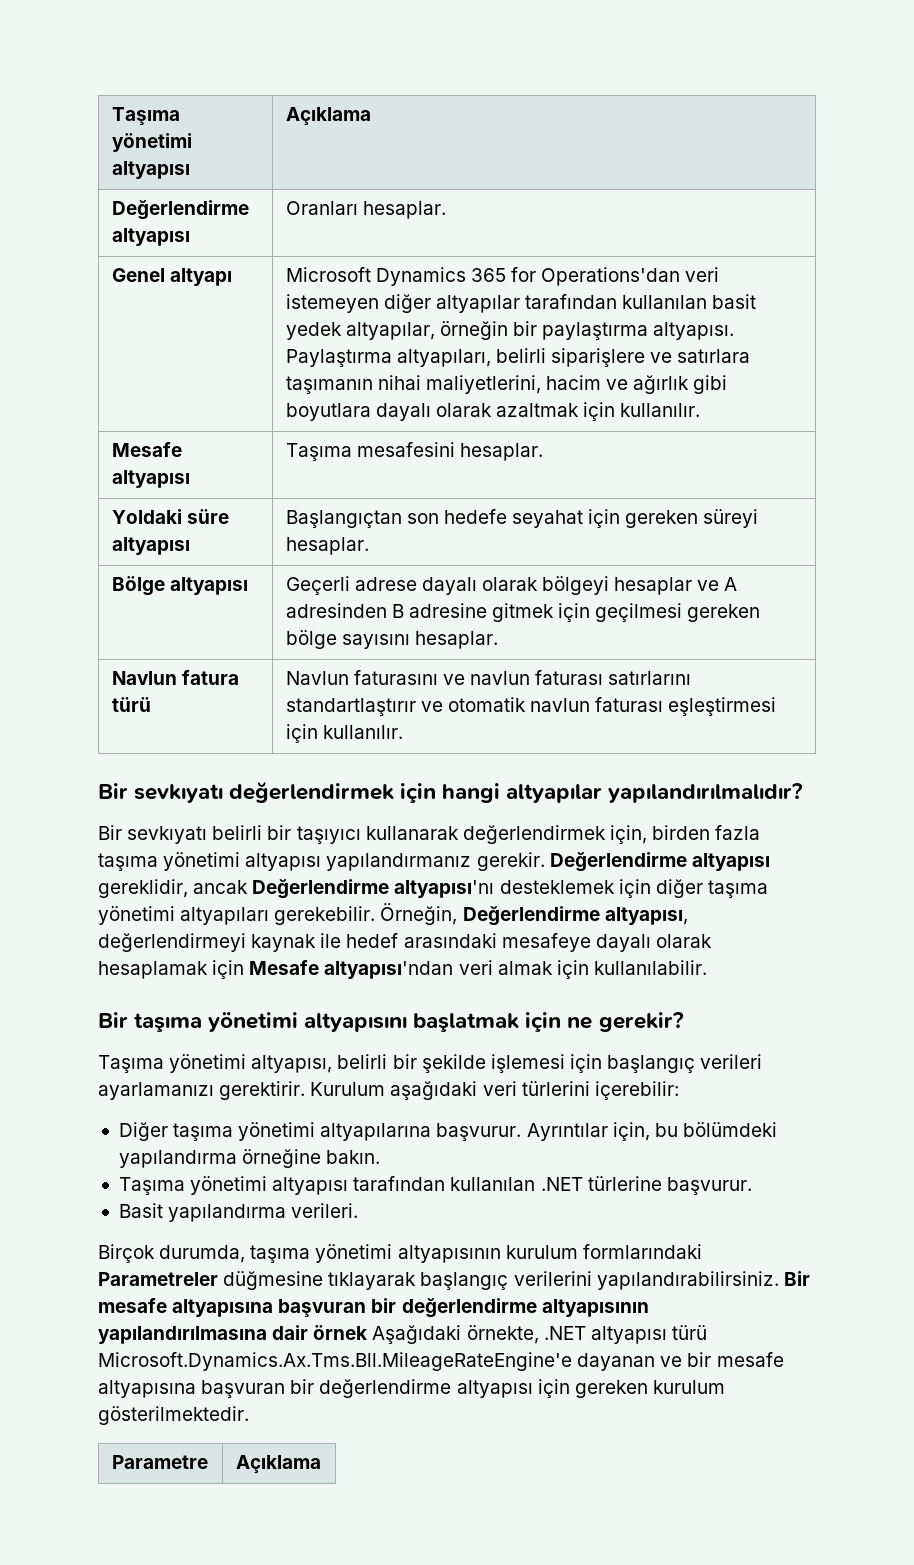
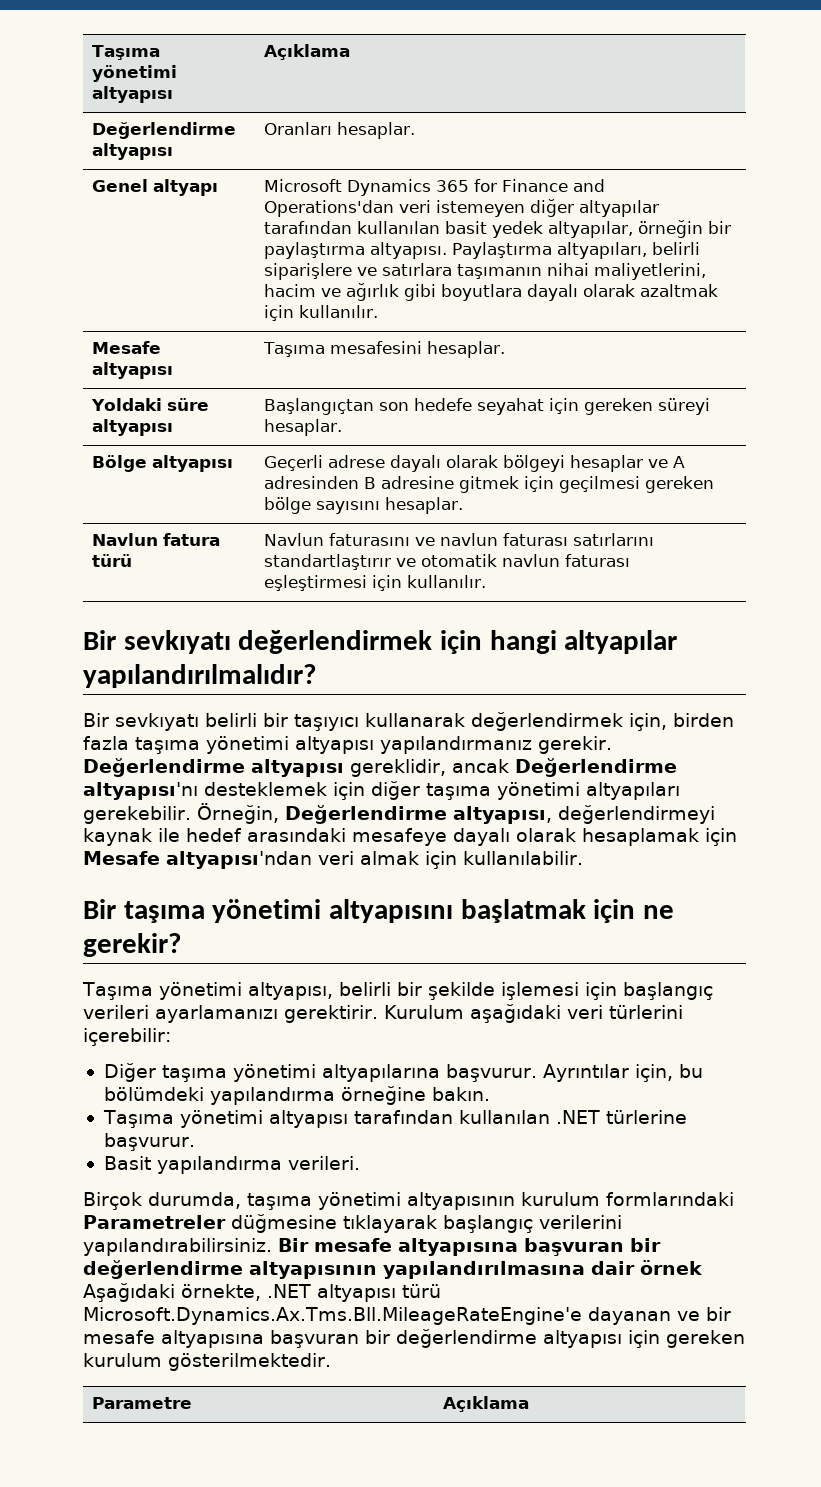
(536, 274) none -> [502,179,606,192] Finance and

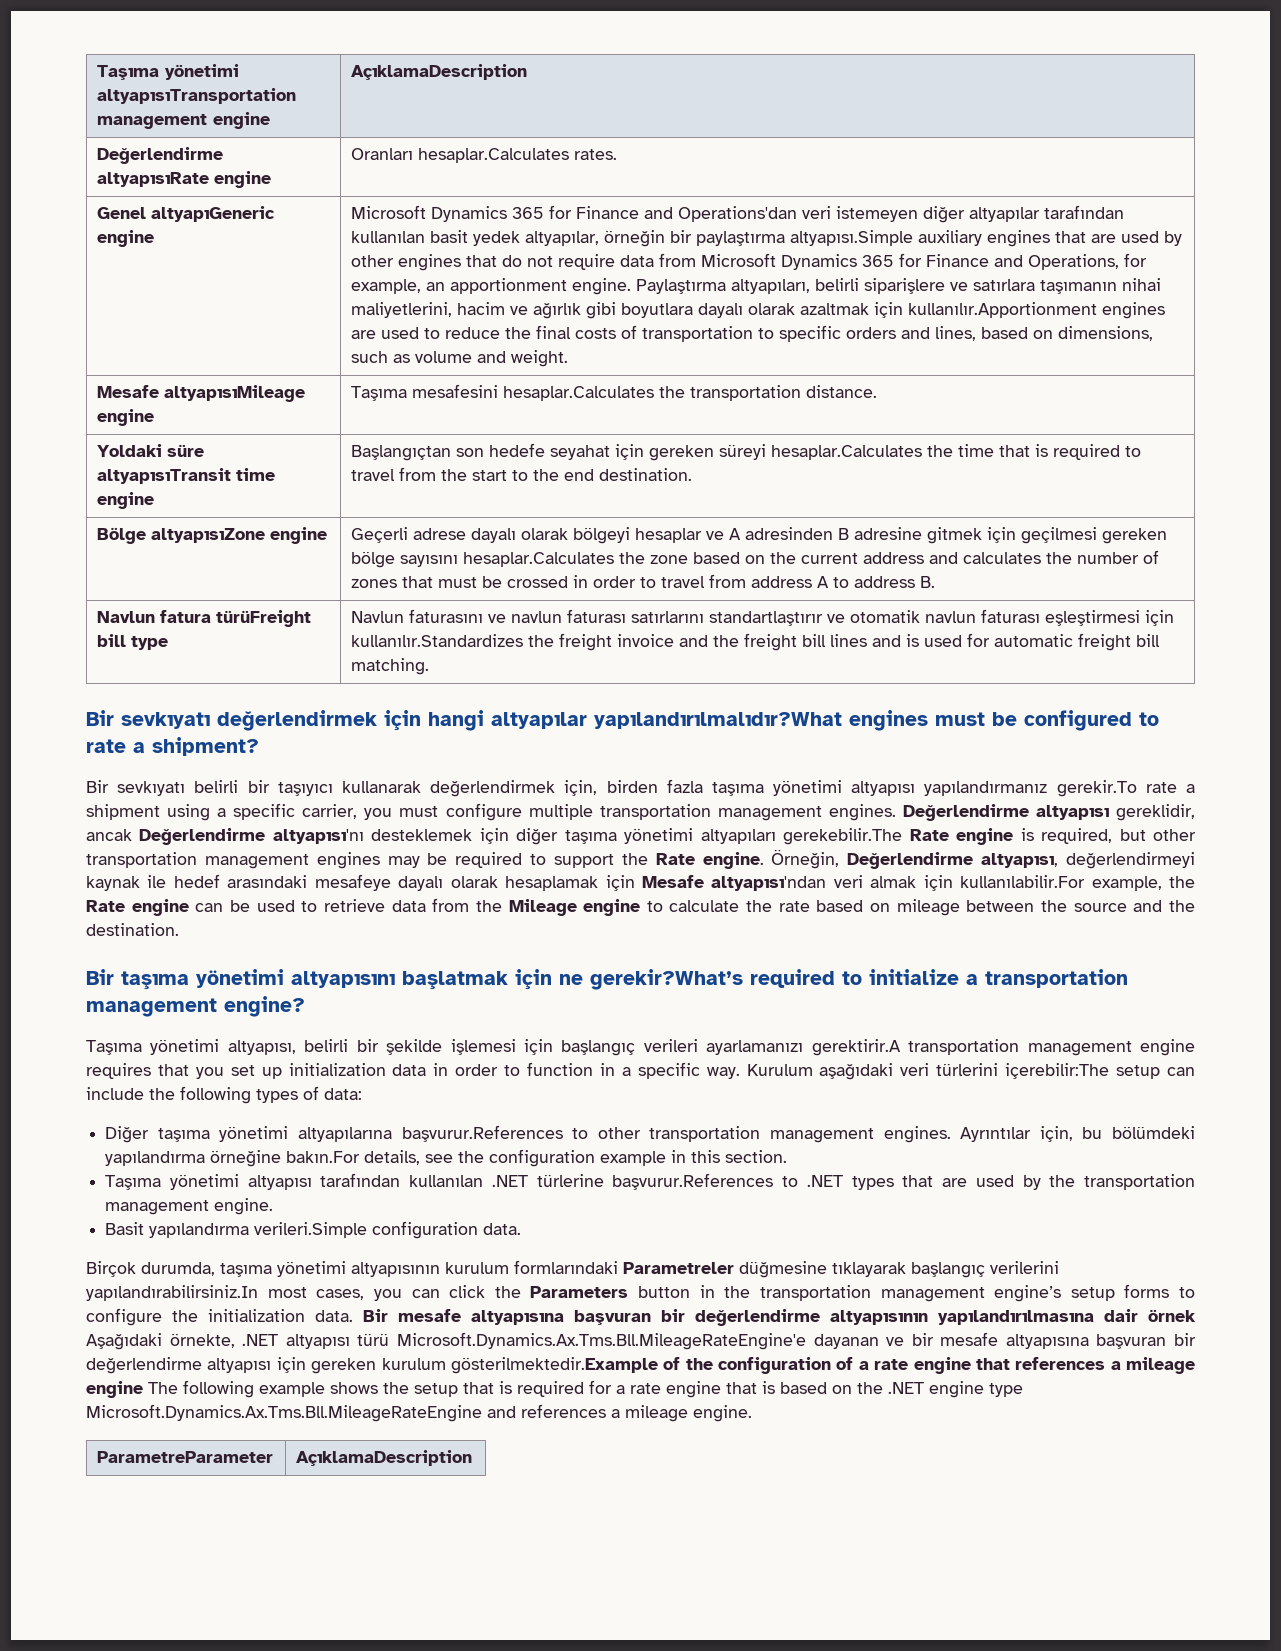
[92,45,161,60] [92,65,178,82] [92,86,174,103] [264,44,351,60] [92,122,237,139] [92,143,174,160] Taşıma yönetimi altyapısı | Açıklama // Değerlendirme altyapısı -> [97,64,240,80] [97,88,297,104] [97,112,271,129] [351,64,528,80] [97,147,224,164] [97,171,272,188] Taşıma yönetimi altyapısıTransportation management engine | AçıklamaDescription // Değerlendirme altyapısıRate engine
[337,122,416,139] hesaplar. -> [418,148,618,163] hesaplar.Calculates rates.
[153,179,219,196] altyapı -> [151,206,276,222] [97,230,155,247] altyapıGeneric engine
[370,242,448,259] altyapısı. -> [790,230,1183,247] [351,253,1148,271] [351,278,632,295] altyapısı.Simple auxiliary engines that are used by other engines that do not require data from Microsoft Dynamics 365 for Finance and Operations, for example, an apportionment engine.
[299,305,379,318] [92,341,162,354] [92,362,174,379] kullanılır. // Mesafe altyapısı -> [908,302,1166,319] [351,325,1154,342] [351,350,569,367] [97,385,306,402] [97,409,155,426] kullanılır.Apportionment engines are used to reduce the final costs of transportation to specific orders and lines, based on dimensions, such as volume and weight. // Mesafe altyapısıMileage engine
[427,341,506,358] hesaplar. -> [503,385,878,401] hesaplar.Calculates the transportation distance.
[92,419,174,436] altyapısı -> [97,468,276,484] [97,492,155,509] altyapısıTransit time engine
[264,419,343,436] hesaplar. -> [771,444,1142,460] [351,467,693,481] hesaplar.Calculates the time that is required to travel from the start to the end destination.
[152,455,234,472] altyapısı -> [151,527,328,544] altyapısıZone engine
[385,497,464,514] hesaplar. -> [463,550,1160,567] [351,574,936,588] hesaplar.Calculates the zone based on the current address and calculates the number of zones that must be crossed in order to travel from address A to address B.
[92,554,133,567] türü -> [216,610,312,627] [97,634,169,650] türüFreight bill type
[407,575,487,588] kullanılır. -> [351,633,1161,651] [351,658,430,675] kullanılır.Standardizes the freight invoice and the freight bill lines and is used for automatic freight bill matching.
[83,664,316,688] yapılandırılmalıdır? -> [594,710,1159,731] [86,737,259,756] yapılandırılmalıdır?What engines must be configured to rate a shipment?
[538,736,612,754] gerekir. -> [1056,780,1195,797] [86,803,896,821] gerekir.To rate a shipment using a specific carrier, you must configure multiple transportation management engines.
[83,806,191,824] gerekebilir. -> [783,828,1197,845] [86,852,764,869] gerekebilir.The Rate engine is required, but other transportation management engines may be required to support the Rate engine.
[463,851,583,865] kullanılabilir. -> [960,875,1195,891] [86,898,1196,916] [86,923,179,936] kullanılabilir.For example, the Rate engine can be used to retrieve data from the Mileage engine to calculate the rate based on mileage between the source and the destination.
[83,933,181,957] gerekir? -> [590,969,1128,990] [86,996,305,1017] gerekir?What’s required to initialize a transportation management engine?
[284,1004,683,1023] [83,1028,171,1046] [103,1063,537,1082] gerektirir. Kurulum aşağıdaki veri türlerini içerebilir: // Diğer taşıma yönetimi altyapılarına başvurur. -> [811,1039,1196,1056] [86,1062,1196,1080] [86,1086,362,1104] [105,1125,951,1143] gerektirir.A transportation management engine requires that you set up initialization data in order to function in a specific way. Kurulum aşağıdaki veri türlerini içerebilir:The setup can include the following types of data: // Diğer taşıma yönetimi altyapılarına başvurur.References to other transportation management engines.
[431,1087,490,1101] bakın. -> [286,1149,788,1167] bakın.For details, see the configuration example in this section.
[103,1133,195,1151] başvurur. -> [612,1173,1195,1190] [105,1198,274,1215] başvurur.References to .NET types that are used by the transportation management engine.
[287,1156,360,1170] verileri. -> [254,1221,522,1239] verileri.Simple configuration data.
[83,1238,272,1256] yapılandırabilirsiniz. -> [86,1284,1195,1302] [86,1308,353,1326] yapılandırabilirsiniz.In most cases, you can click the Parameters button in the transportation management engine’s setup forms to configure the initialization data.
[168,1353,331,1371] [92,1397,193,1409] [443,1396,530,1412] gösterilmektedir. // Parametre | Açıklama -> [450,1357,1195,1374] [86,1380,1023,1398] [86,1404,752,1422] [97,1451,274,1463] [296,1450,473,1466] gösterilmektedir.Example of the configuration of a rate engine that references a mileage engine The following example shows the setup that is required for a rate engine that is based on the .NET engine type Microsoft.Dynamics.Ax.Tms.Bll.MileageRateEngine and references a mileage engine. // ParametreParameter | AçıklamaDescription

